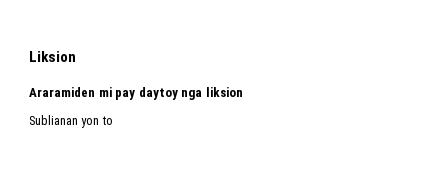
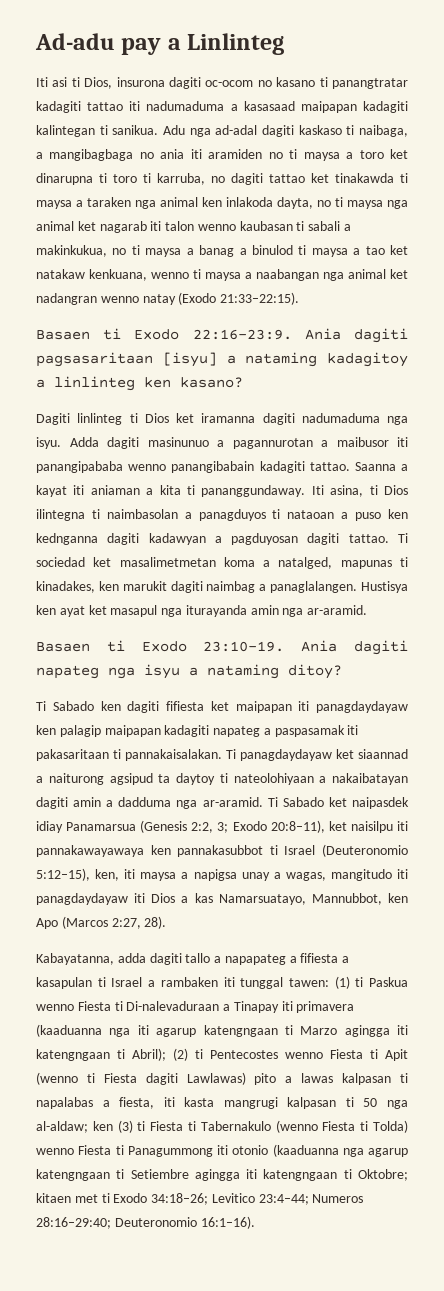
[29,51,76,62] [29,87,243,100] [29,115,113,128] Liksion // Araramiden mi pay daytoy nga liksion // Sublianan yon to -> [35,33,285,55] [36,77,408,89] [36,101,408,113] [36,125,409,137] [36,149,408,161] [36,173,408,185] [36,197,408,209] [36,221,352,233] [36,245,409,257] [36,269,408,281] [36,292,300,305] [36,328,408,343] [36,352,408,367] [36,376,243,391] [36,413,408,425] [36,437,408,449] [36,461,409,473] [36,485,408,497] [36,509,409,521] [36,533,408,545] [36,557,408,569] [36,581,408,593] [36,605,368,617] [36,640,408,655] [36,664,342,679] [36,701,408,713] [36,725,359,737] [36,749,408,761] [36,773,408,785] [36,797,409,809] [36,820,408,833] [36,844,408,857] [36,868,408,881] [36,893,408,905] [36,916,167,929] [36,953,350,965] [36,976,408,989] [36,1001,355,1013] [36,1024,408,1037] [36,1048,408,1061] [36,1072,409,1085] [36,1097,408,1109] [36,1120,409,1133] [36,1144,408,1157] [36,1169,408,1181] [36,1193,364,1205] [36,1216,255,1229] Ad-adu pay a Linlinteg // Iti asi ti Dios, insurona dagiti oc-ocom no kasano ti panangtratar kadagiti tattao iti nadumaduma a kasasaad maipapan kadagiti kalintegan ti sanikua. Adu nga ad-adal dagiti kaskaso ti naibaga, a mangibagbaga no ania iti aramiden no ti maysa a toro ket dinarupna ti toro ti karruba, no dagiti tattao ket tinakawda ti maysa a taraken nga animal ken inlakoda dayta, no ti maysa nga animal ket nagarab iti talon wenno kaubasan ti sabali a makinkukua, no ti maysa a banag a binulod ti maysa a tao ket natakaw kenkuana, wenno ti maysa a naabangan nga animal ket nadangran wenno natay (Exodo 21:33–22:15). // Basaen ti Exodo 22:16–23:9. Ania dagiti pagsasaritaan [isyu] a nataming kadagitoy a linlinteg ken kasano? // Dagiti linlinteg ti Dios ket iramanna dagiti nadumaduma nga isyu. Adda dagiti masinunuo a pagannurotan a maibusor iti panangipababa wenno panangibabain kadagiti tattao. Saanna a kayat iti aniaman a kita ti pananggundaway. Iti asina, ti Dios ilintegna ti naimbasolan a panagduyos ti nataoan a puso ken kednganna dagiti kadawyan a pagduyosan dagiti tattao. Ti sociedad ket masalimetmetan koma a natalged, mapunas ti kinadakes, ken marukit dagiti naimbag a panaglalangen. Hustisya ken ayat ket masapul nga iturayanda amin nga ar-aramid. // Basaen ti Exodo 23:10–19. Ania dagiti napateg nga isyu a nataming ditoy? // Ti Sabado ken dagiti fifiesta ket maipapan iti panagdaydayaw ken palagip maipapan kadagiti napateg a paspasamak iti pakasaritaan ti pannakaisalakan. Ti panagdaydayaw ket siaannad a naiturong agsipud ta daytoy ti nateolohiyaan a nakaibatayan dagiti amin a dadduma nga ar-aramid. Ti Sabado ket naipasdek idiay Panamarsua (Genesis 2:2, 3; Exodo 20:8–11), ket naisilpu iti pannakawayawaya ken pannakasubbot ti Israel (Deuteronomio 5:12–15), ken, iti maysa a napigsa unay a wagas, mangitudo iti panagdaydayaw iti Dios a kas Namarsuatayo, Mannubbot, ken Apo (Marcos 2:27, 28). // Kabayatanna, adda dagiti tallo a napapateg a fifiesta a kasapulan ti Israel a rambaken iti tunggal tawen: (1) ti Paskua wenno Fiesta ti Di-nalevaduraan a Tinapay iti primavera (kaaduanna nga iti agarup katengngaan ti Marzo agingga iti katengngaan ti Abril); (2) ti Pentecostes wenno Fiesta ti Apit (wenno ti Fiesta dagiti Lawlawas) pito a lawas kalpasan ti napalabas a fiesta, iti kasta mangrugi kalpasan ti 50 nga al-aldaw; ken (3) ti Fiesta ti Tabernakulo (wenno Fiesta ti Tolda) wenno Fiesta ti Panagummong iti otonio (kaaduanna nga agarup katengngaan ti Setiembre agingga iti katengngaan ti Oktobre; kitaen met ti Exodo 34:18–26; Levitico 23:4–44; Numeros 28:16–29:40; Deuteronomio 16:1–16).

